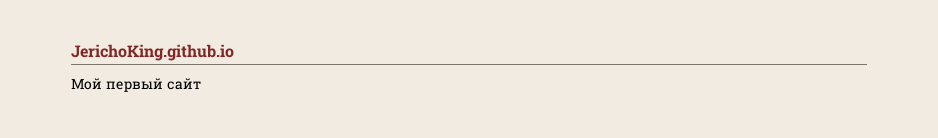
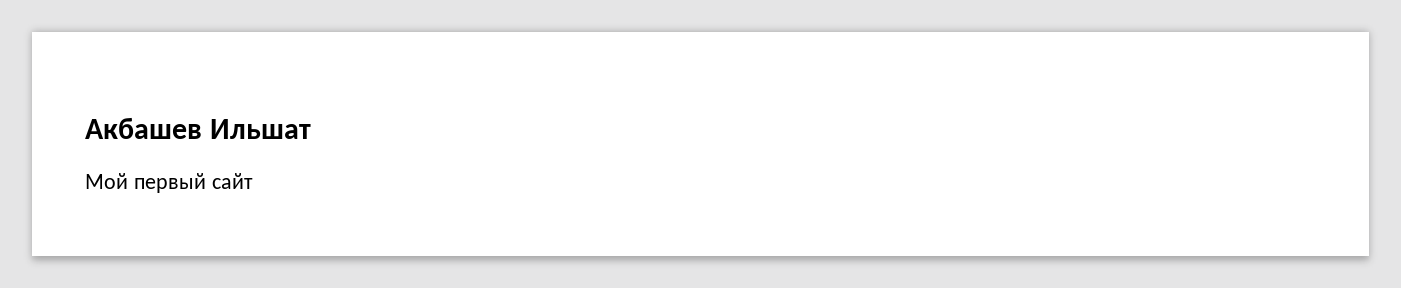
[71,44,234,61] JerichoKing.github.io -> [85,117,312,139] Акбашев Ильшат

